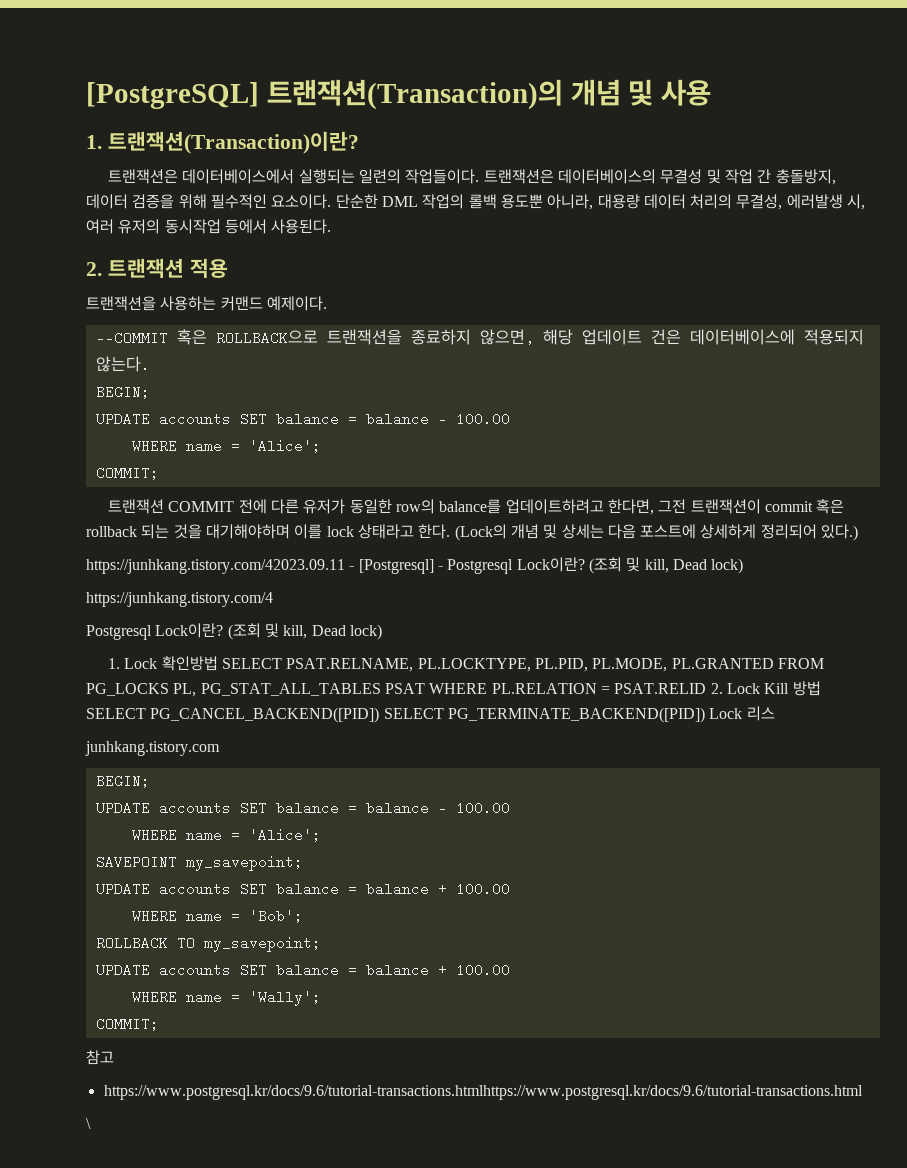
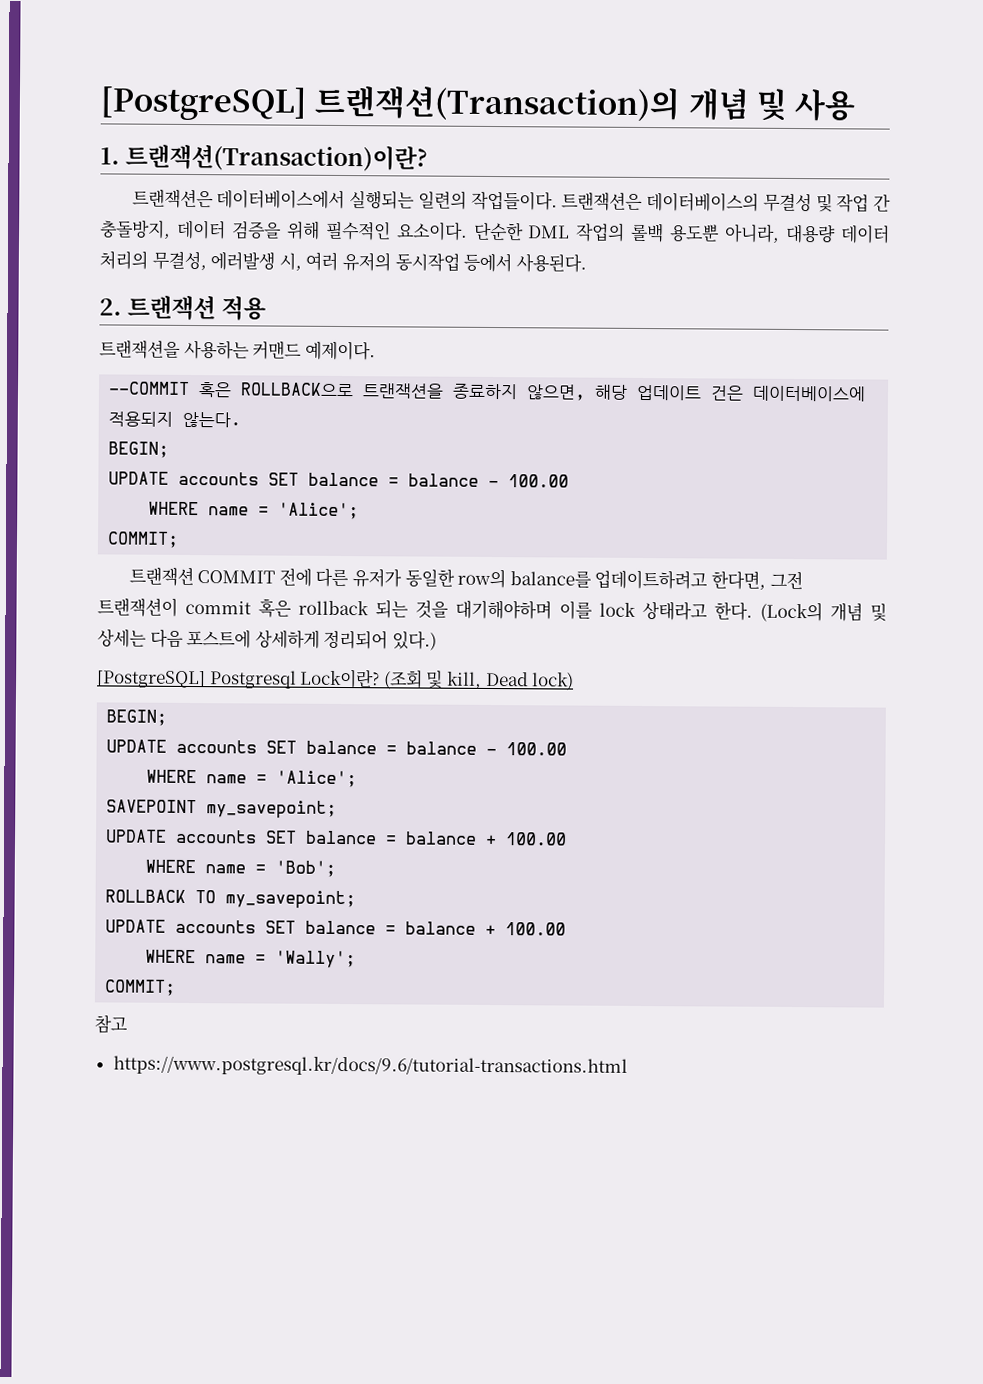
[86,557,744,574] [86,592,273,607] [86,623,382,640] [108,656,825,672] [86,681,821,697] [86,706,775,723] [85,741,220,756] https://junhkang.tistory.com/42023.09.11 - [Postgresql] - Postgresql Lock이란? (조회 및 kill, Dead lock) // https://junhkang.tistory.com/4 // Postgresql Lock이란? (조회 및 kill, Dead lock) // 1. Lock 확인방법 SELECT PSAT.RELNAME, PL.LOCKTYPE, PL.PID, PL.MODE, PL.GRANTED FROM PG_LOCKS PL, PG_STAT_ALL_TABLES PSAT WHERE PL.RELATION = PSAT.RELID 2. Lock Kill 방법 SELECT PG_CANCEL_BACKEND([PID]) SELECT PG_TERMINATE_BACKEND([PID]) Lock 리스 // junhkang.tistory.com -> [97,668,575,691] [PostgreSQL] Postgresql Lock이란? (조회 및 kill, Dead lock)
[103,1085,863,1100] [86,1118,91,1129] https://www.postgresql.kr/docs/9.6/tutorial-transactions.htmlhttps://www.postgresql.kr/docs/9.6/tutorial-transactions.html // \ -> [112,1055,628,1077] https://www.postgresql.kr/docs/9.6/tutorial-transactions.html

